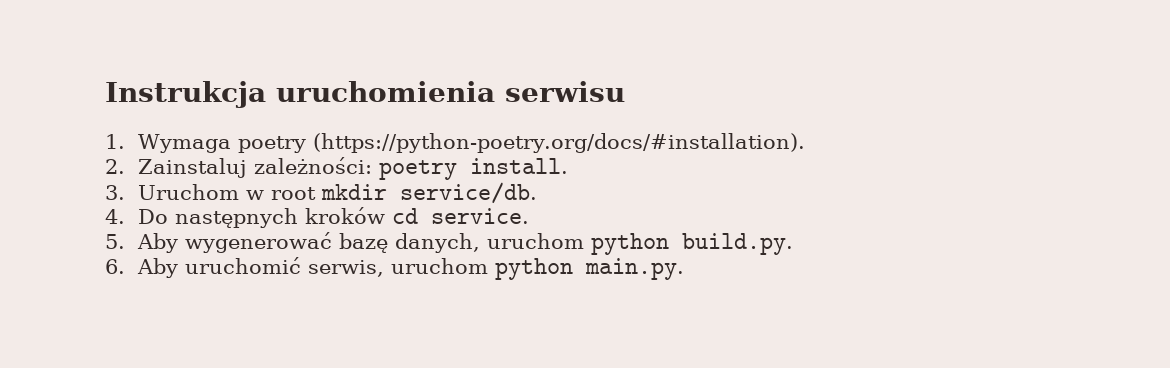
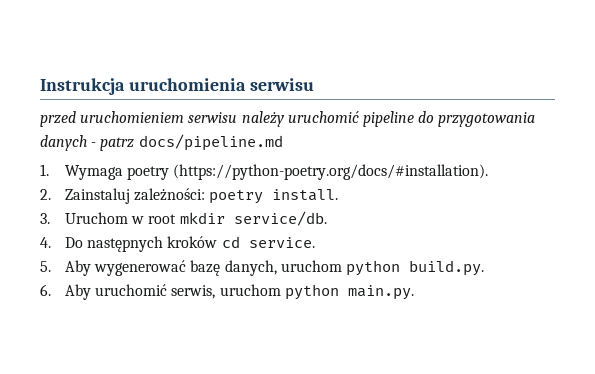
(625, 91) none -> [40,111,536,127] [40,134,283,151] // przed uruchomieniem serwisu należy uruchomić pipeline do przygotowania danych - patrz docs/pipeline.md

